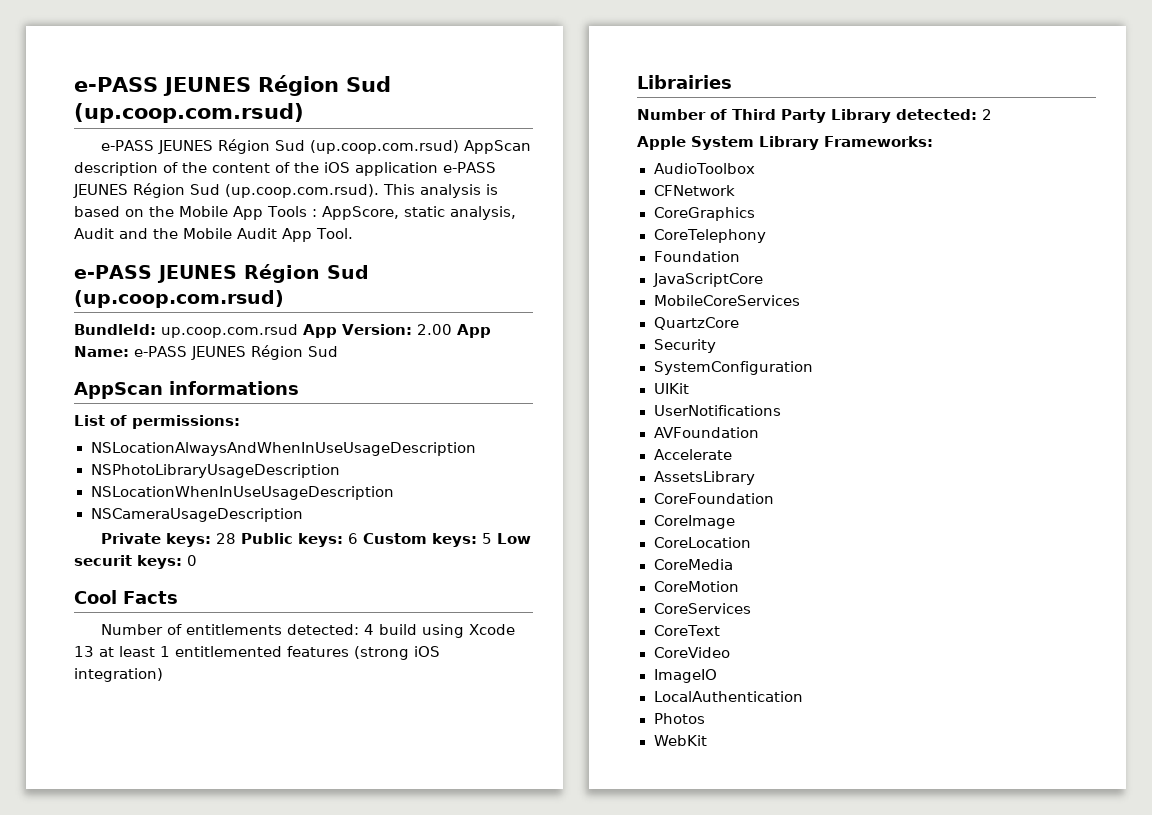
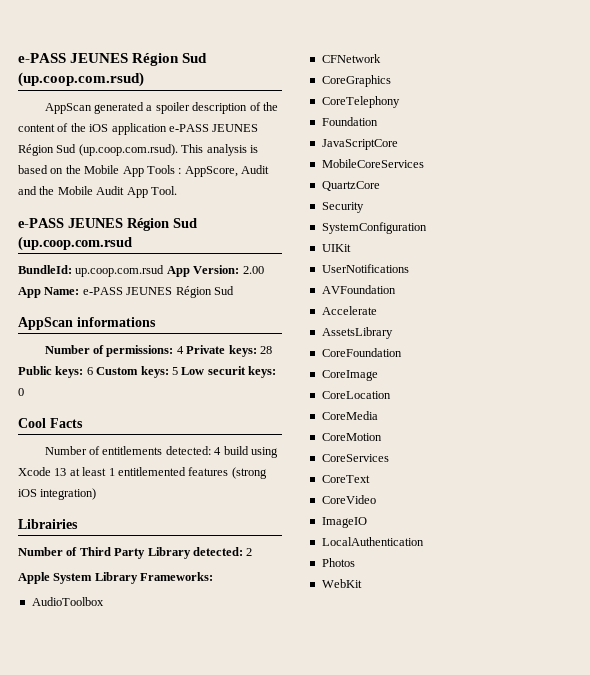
[74,75,391,96] [74,103,304,123] [101,139,532,154] e-PASS JEUNES Région Sud (up.coop.com.rsud) // e-PASS JEUNES Région Sud (up.coop.com.rsud) AppScan -> [18,53,208,66] [18,72,144,87] [44,102,190,114] e-PASS JEUNES Région Sud (up.coop.com.rsud) // AppScan generated a spoiler
[403,206,516,220] static analysis, -> (238, 171) none
[74,290,284,308] (up.coop.com.rsud) -> [18,236,132,251] (up.coop.com.rsud
[74,415,105,426] List -> [44,345,90,354] Number
[90,442,476,456] [90,464,340,478] [90,486,394,500] [90,508,303,522] // NSLocationAlwaysAndWhenInUseUsageDescription // NSPhotoLibraryUsageDescription // NSLocationWhenInUseUsageDescription // NSCameraUsageDescription // -> [176,346,184,354] 4

